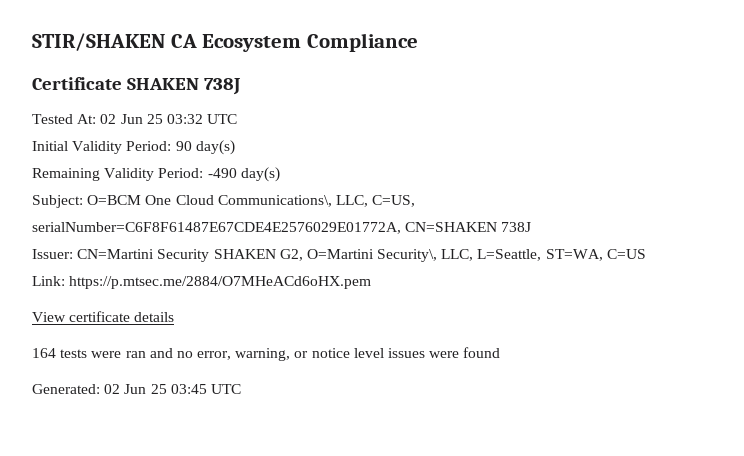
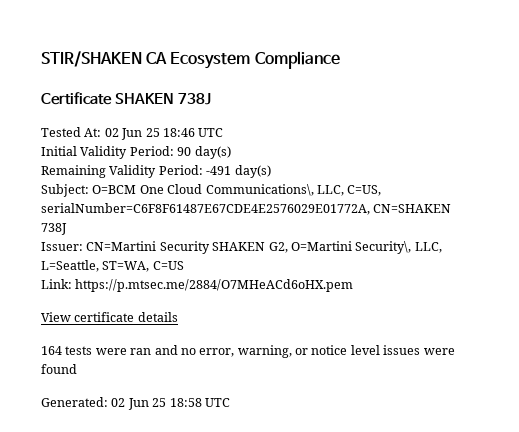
[166,114,203,124] 03:32 -> [162,128,195,137] 18:46
[207,168,237,178] -490 -> [206,166,232,175] -491
[170,384,207,394] 03:45 -> [169,398,202,407] 18:58

